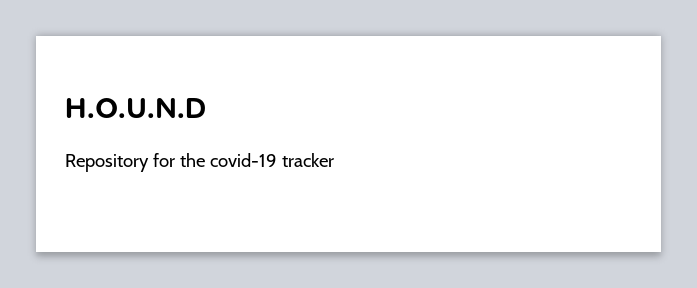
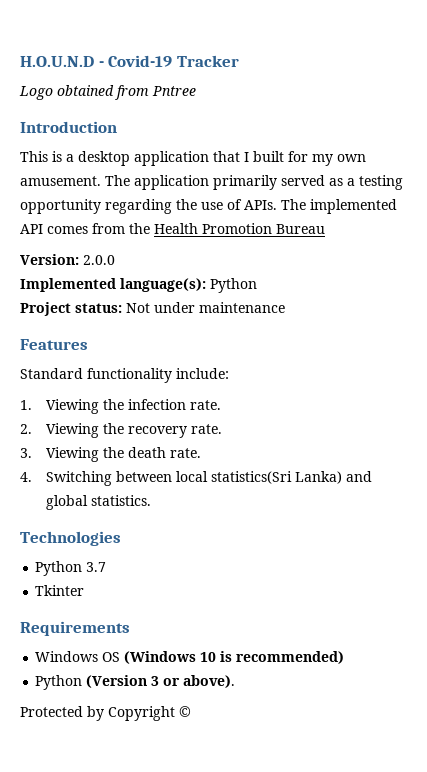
[65,153,334,172] // Repository for the covid-19 tracker -> [98,55,239,67] [19,85,196,100] [20,121,117,133] [20,151,366,166] [20,175,403,190] [20,199,397,214] [20,223,325,234] [20,254,115,265] [20,278,257,293] [20,302,285,316] [20,339,88,350] [20,368,229,383] [20,399,221,414] [20,423,222,438] [20,447,201,462] [20,471,372,486] [45,495,151,510] [20,531,121,546] [35,561,107,576] [35,585,85,596] [20,621,130,636] [35,651,345,664] [35,675,236,690] [20,706,191,721] - Covid-19 Tracker // Logo obtained from Pntree // Introduction // This is a desktop application that I built for my own amusement. The application primarily served as a testing opportunity regarding the use of APIs. The implemented API comes from the Health Promotion Bureau // Version: 2.0.0 // Implemented language(s): Python // Project status: Not under maintenance // Features // Standard functionality include: // 1. Viewing the infection rate. // 2. Viewing the recovery rate. // 3. Viewing the death rate. // 4. Switching between local statistics(Sri Lanka) and global statistics. // Technologies // Python 3.7 // Tkinter // Requirements // Windows OS (Windows 10 is recommended) // Python (Version 3 or above). // Protected by Copyright ©

